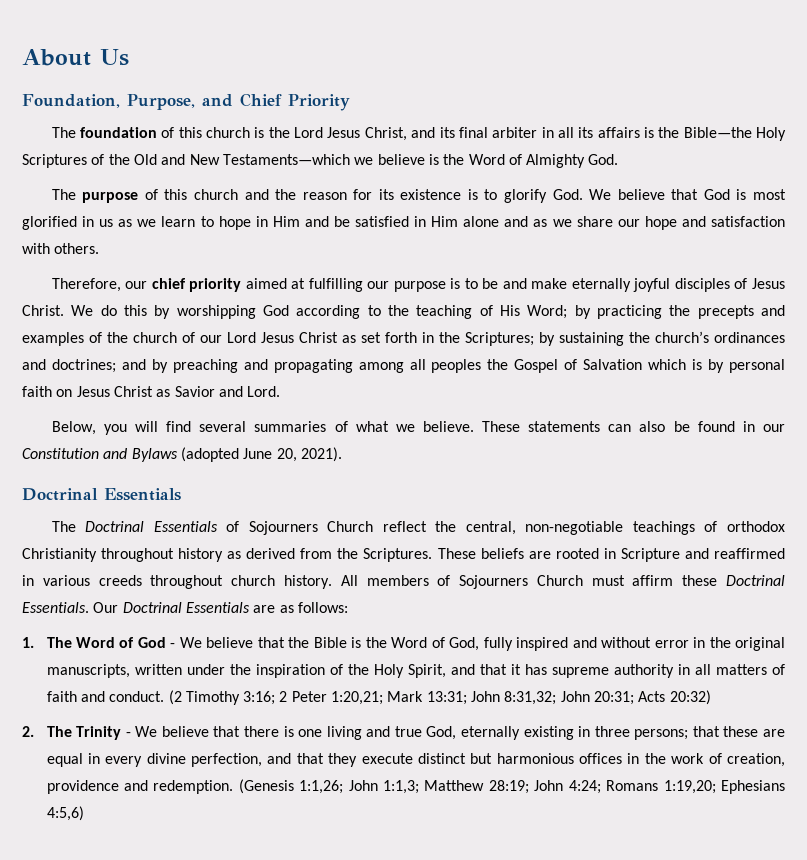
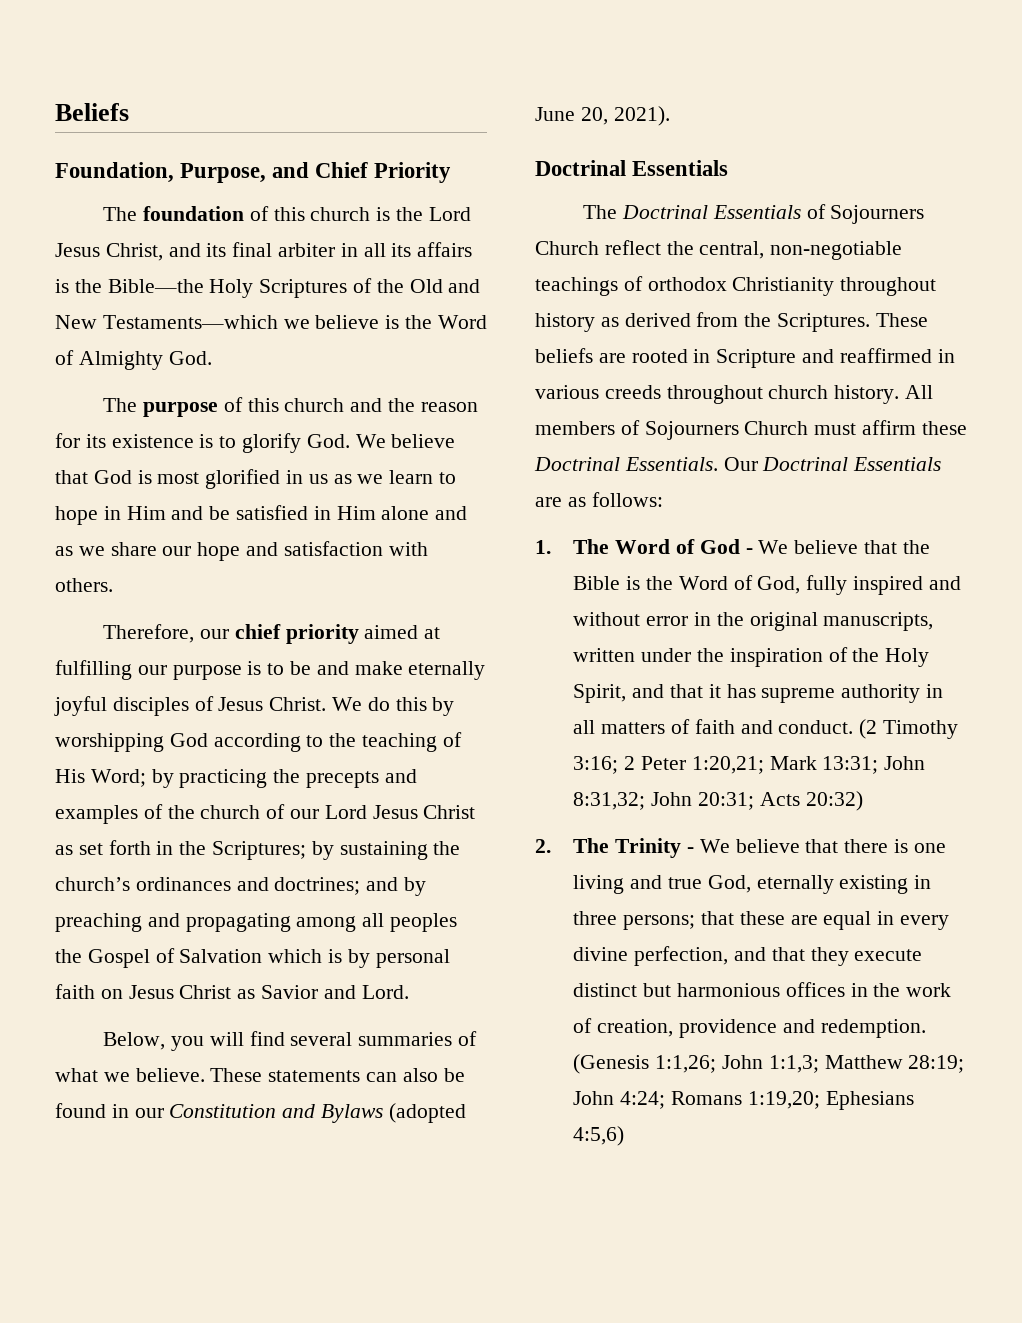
[22,49,129,66] About Us -> [55,103,129,121] Beliefs

